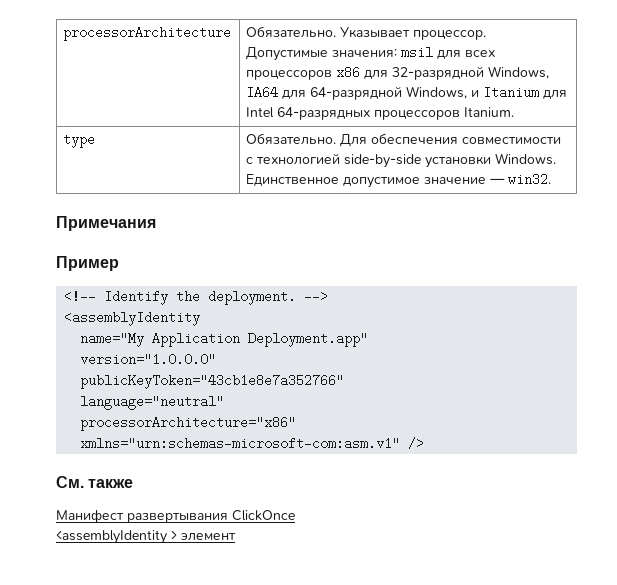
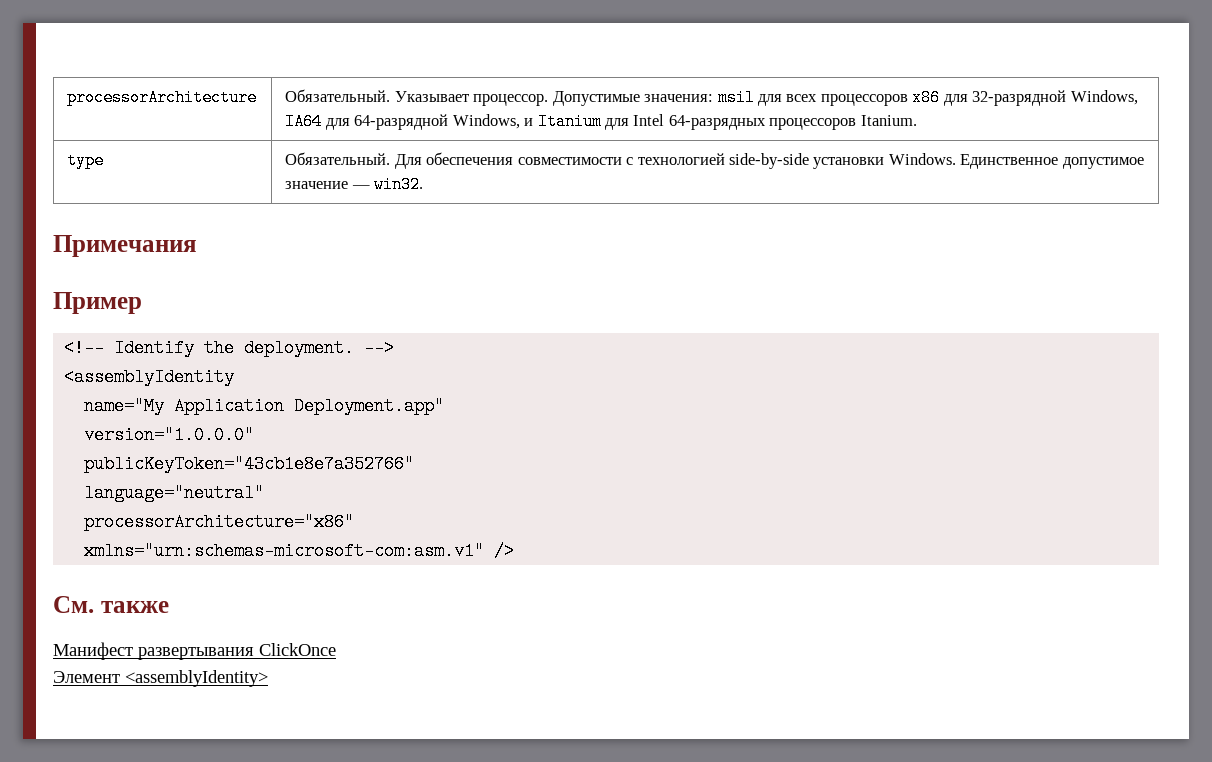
[246,26,337,38] Обязательно. -> [285,89,391,102] Обязательный.
[246,133,337,145] Обязательно. -> [285,152,391,165] Обязательный.
[56,530,236,544] <assemblyIdentity > элемент -> [53,670,268,687] Элемент <assemblyIdentity>

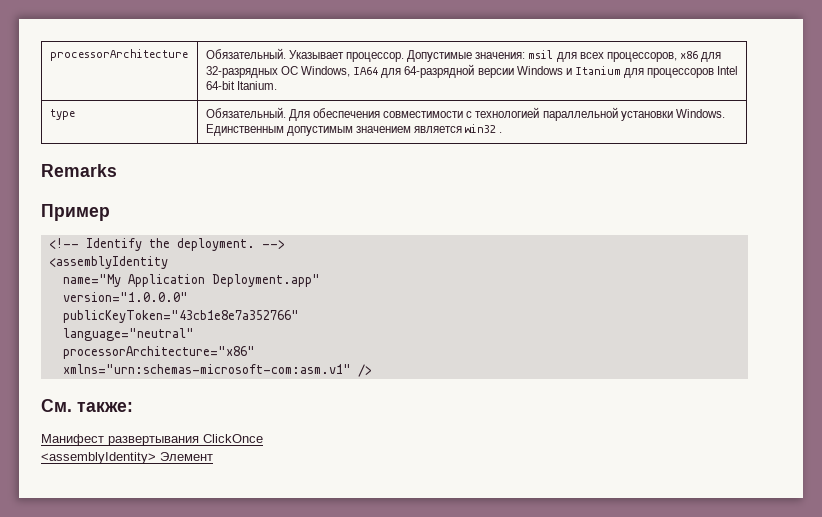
[820,94,908,106] процессоров -> [606,52,677,62] процессоров,
[972,90,1067,106] 32-разрядной -> [205,66,298,78] 32-разрядных ОС
[452,114,520,129] Windows, -> [477,66,563,78] версии Windows
[633,114,857,130] Intel 64-разрядных процессоров -> [647,66,739,78] [205,81,235,90] процессоров Intel 64-bit
[728,153,809,169] side-by-side -> [542,107,618,121] параллельной
[960,154,1144,169] [285,176,424,193] [53,235,197,257] Единственное допустимое значение — win32. // Примечания -> [205,124,503,136] [41,164,117,177] Единственным допустимым значением является win32 . // Remarks
[100,601,169,613] также -> [77,402,133,412] также:
[53,670,268,687] Элемент <assemblyIdentity> -> [41,452,213,464] <assemblyIdentity> Элемент

